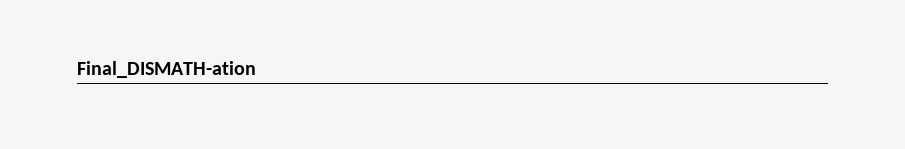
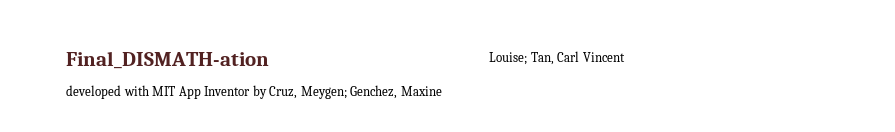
(256, 69) none -> [66,85,442,99] [489,51,625,65] // developed with MIT App Inventor by Cruz, Meygen; Genchez, Maxine Louise; Tan, Carl Vincent

